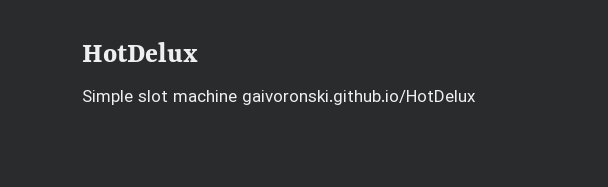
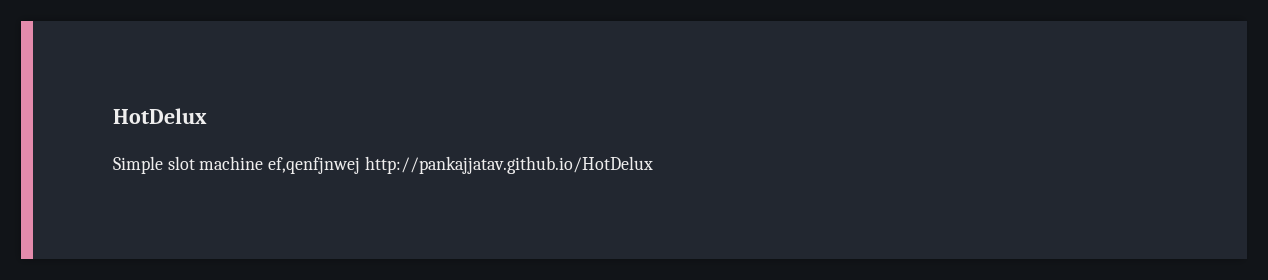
[242,90,476,105] gaivoronski.github.io/HotDelux -> [268,156,653,174] ef,qenfjnwej http://pankajjatav.github.io/HotDelux

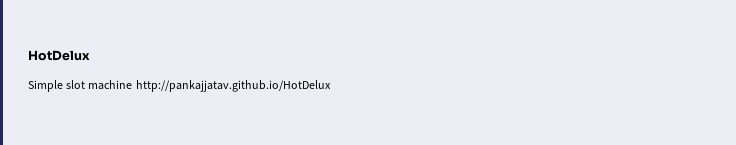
[268,157,361,174] ef,qenfjnwej -> (133, 85) none

